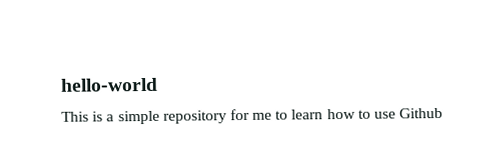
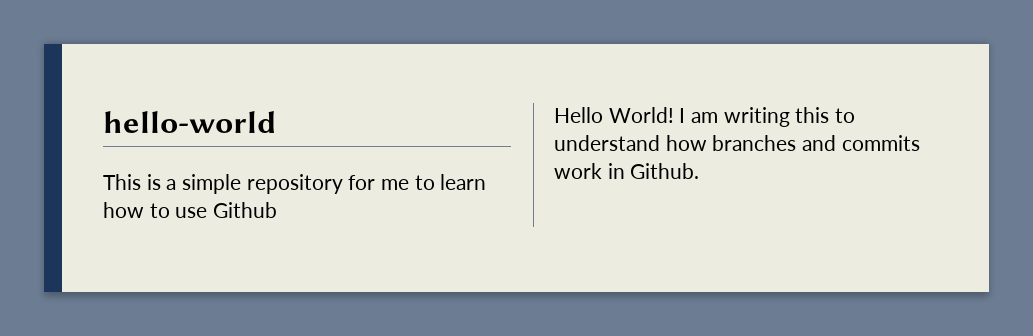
(444, 113) none -> [554,107,856,127] [554,135,920,151] [554,163,700,179] // Hello World! I am writing this to understand how branches and commits work in Github.

